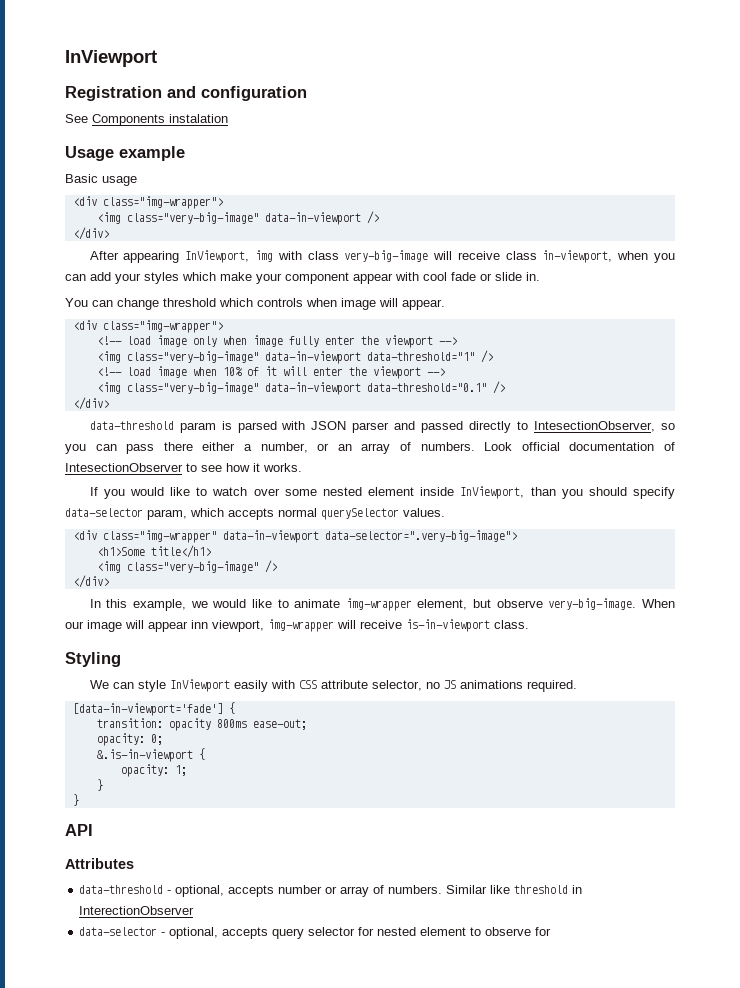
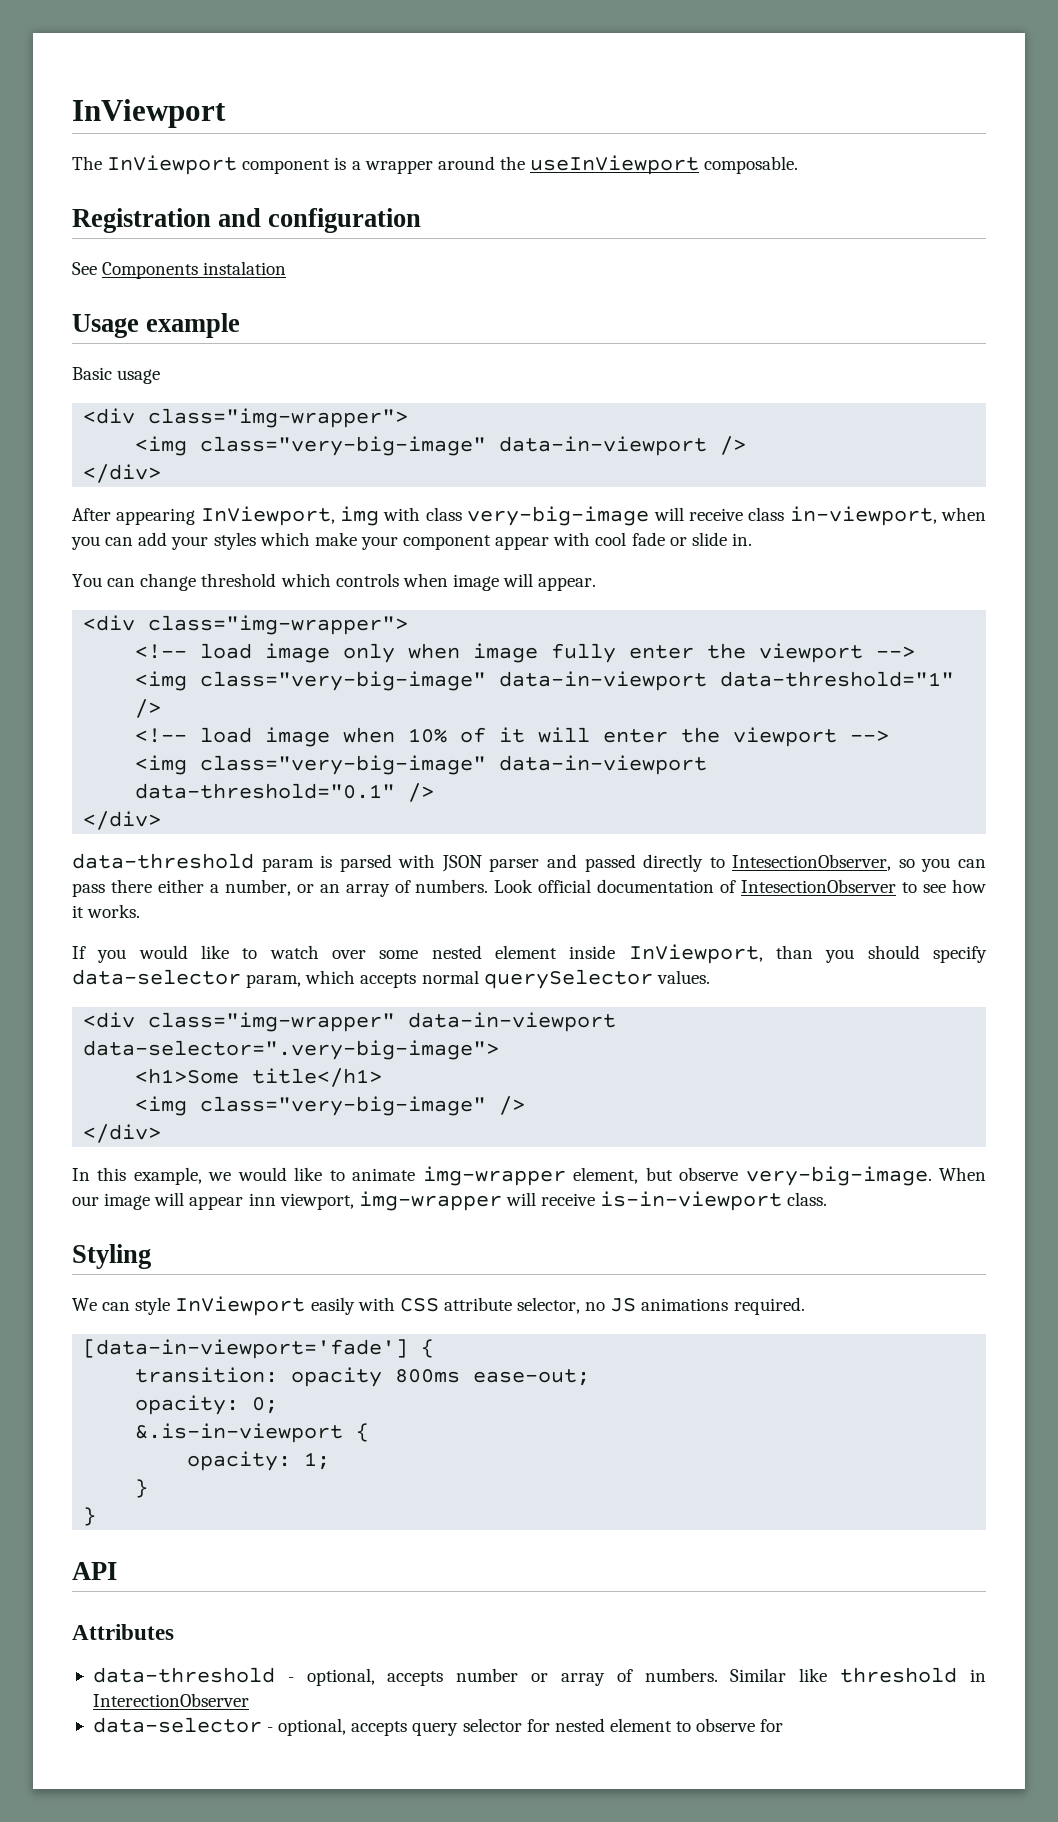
[65,50,157,67] InViewport -> [72,99,226,128] [72,155,799,175] InViewport // The InViewport component is a wrapper around the useInViewport composable.

